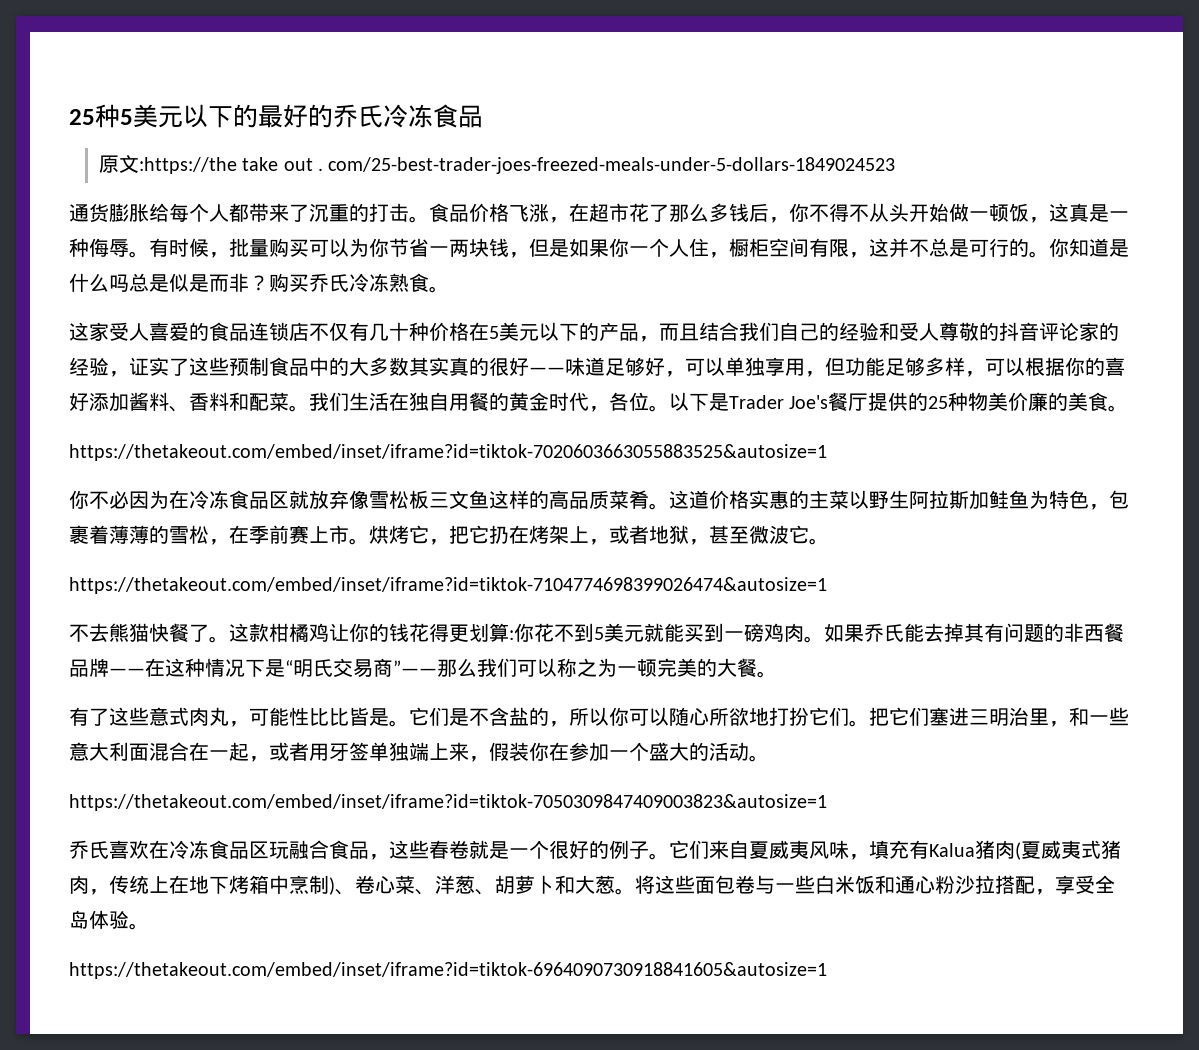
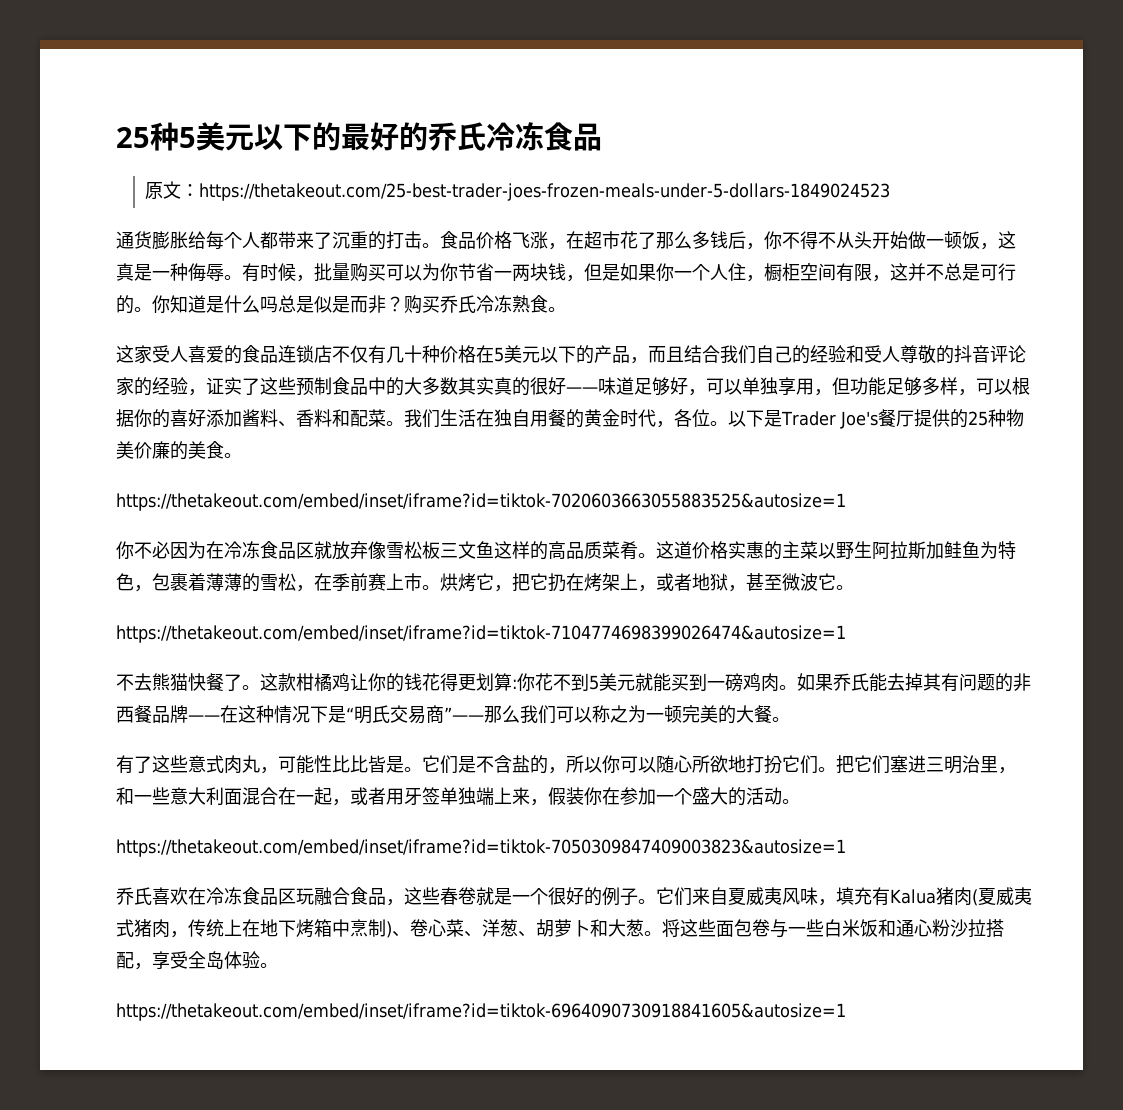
[138,157,896,174] :https://the take out . com/25-best-trader-joes-freezed-meals-under-5-dollars-1849024523 -> [181,183,891,201] ：https://thetakeout.com/25-best-trader-joes-frozen-meals-under-5-dollars-1849024523

